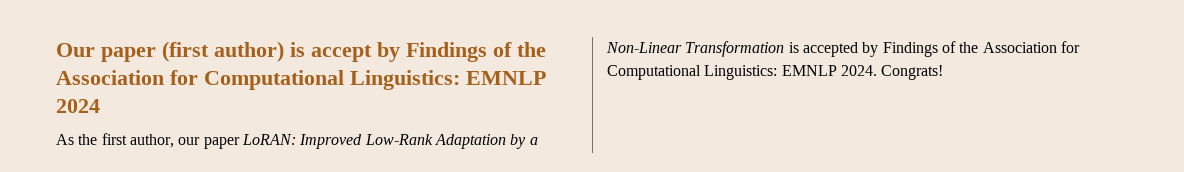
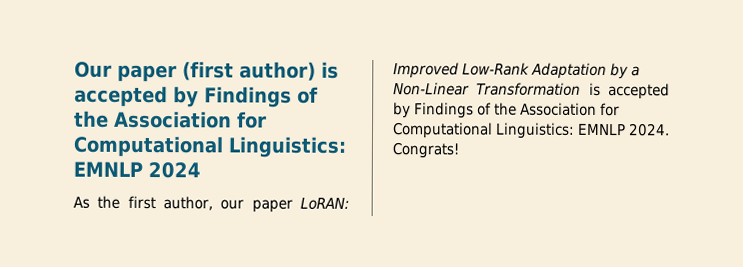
[311,45,372,62] accept -> [74,85,168,108] accepted

